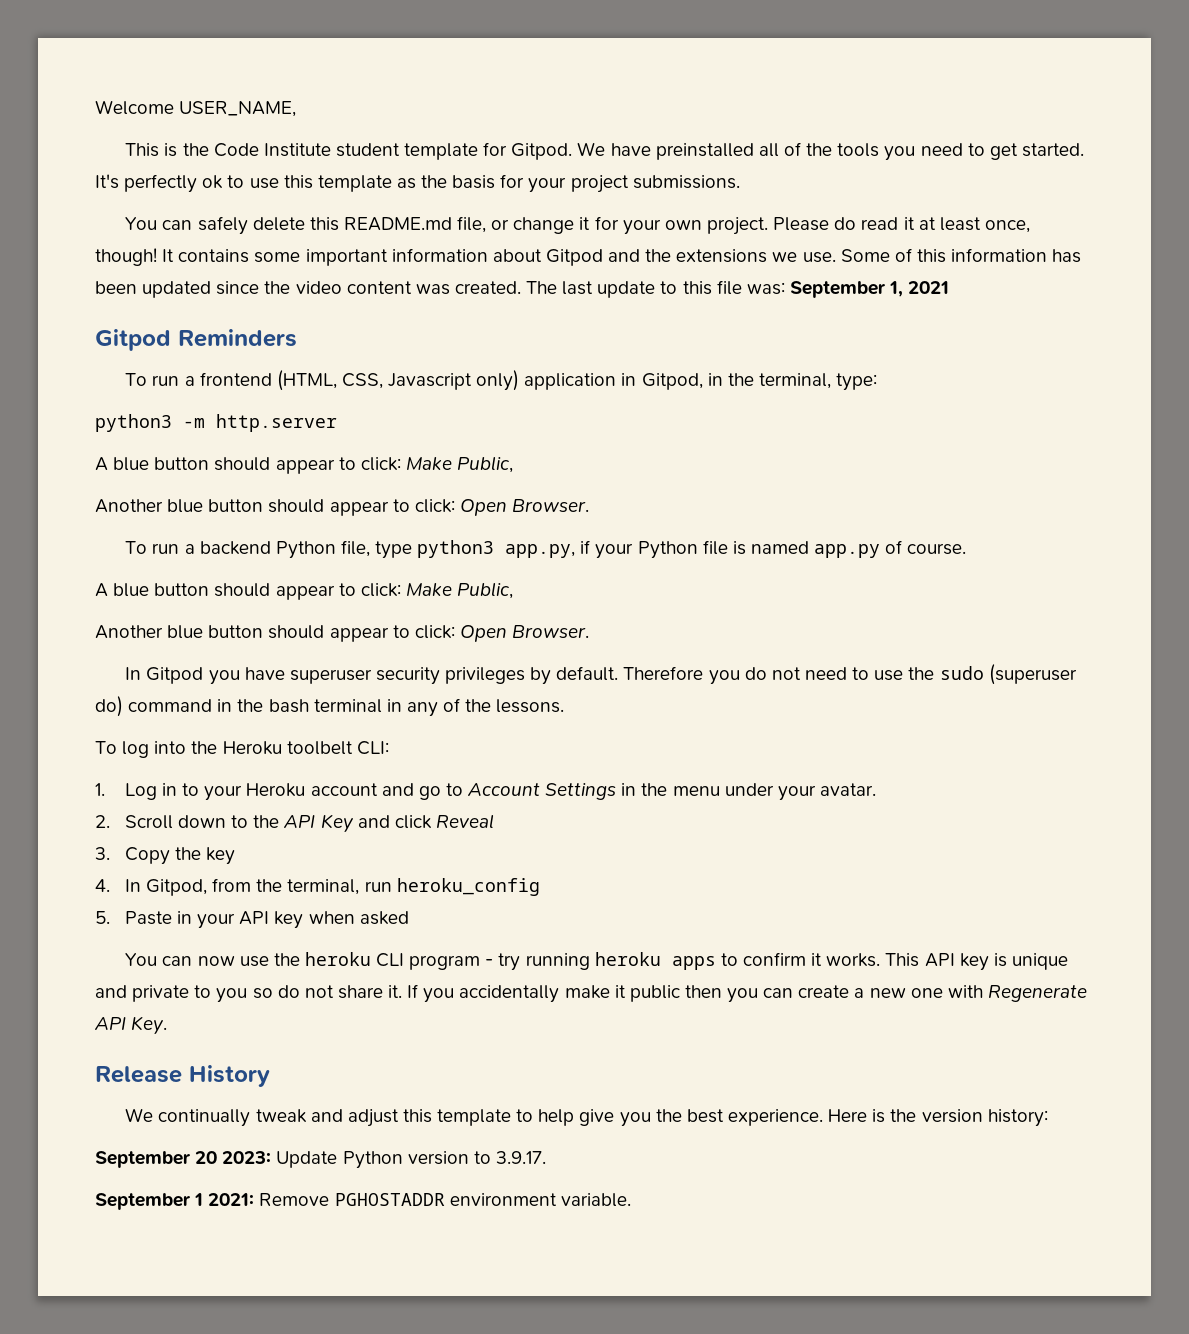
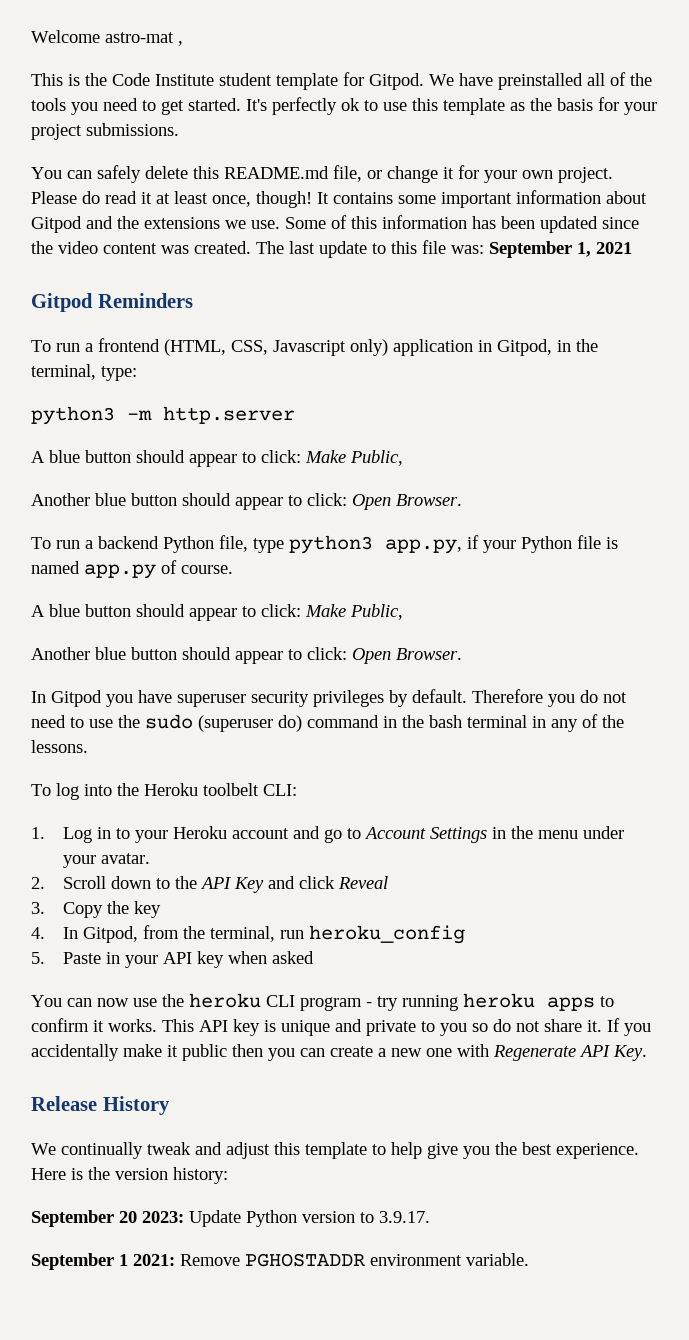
[179,101,297,117] USER_NAME, -> [105,32,183,46] astro-mat ,

